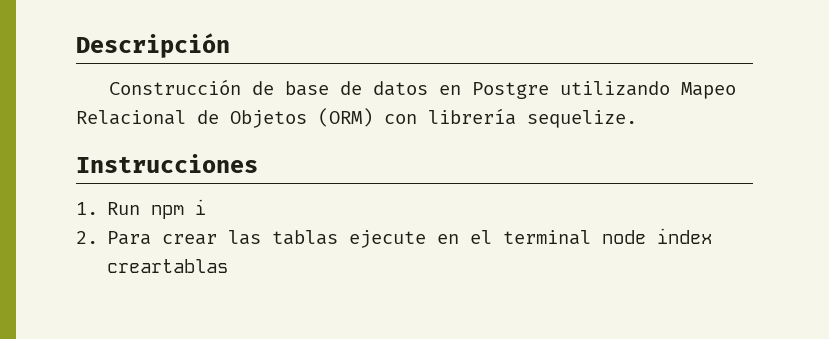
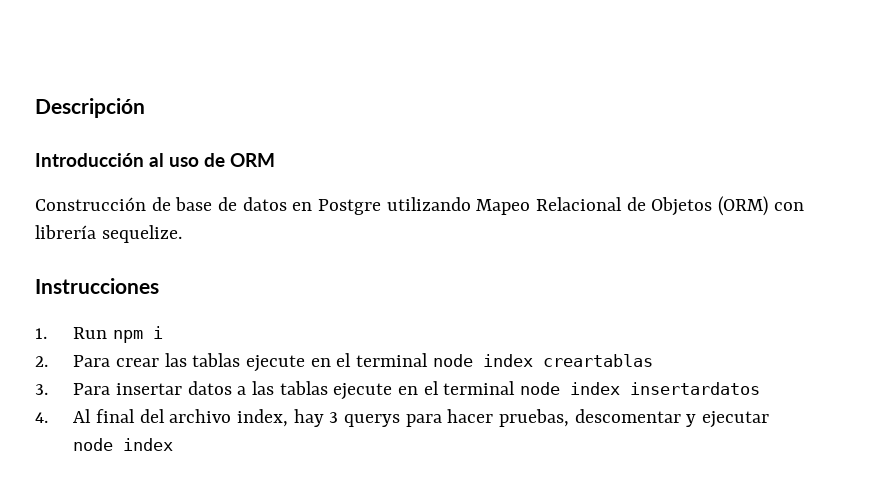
(230, 45) none -> [35,153,275,167] // Introducción al uso de ORM
(229, 266) none -> [35,381,761,400] [35,409,770,428] [73,438,174,451] // 3. Para insertar datos a las tablas ejecute en el terminal node index insertardatos // 4. Al final del archivo index, hay 3 querys para hacer pruebas, descomentar y ejecutar node index

